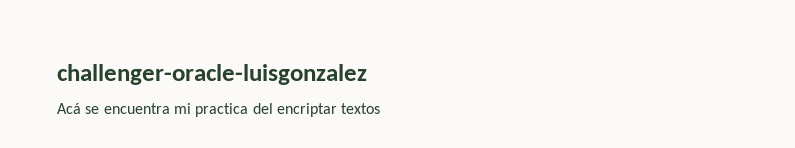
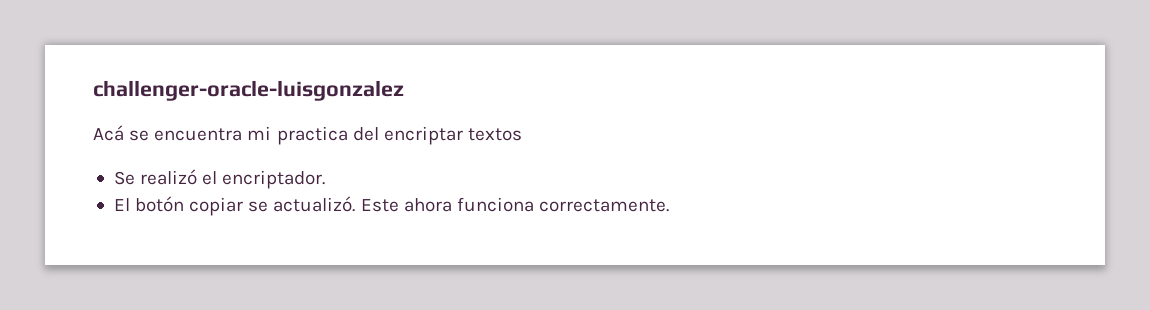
(381, 108) none -> [113,169,326,189] [113,196,669,216] // Se realizó el encriptador. // El botón copiar se actualizó. Este ahora funciona correctamente.

